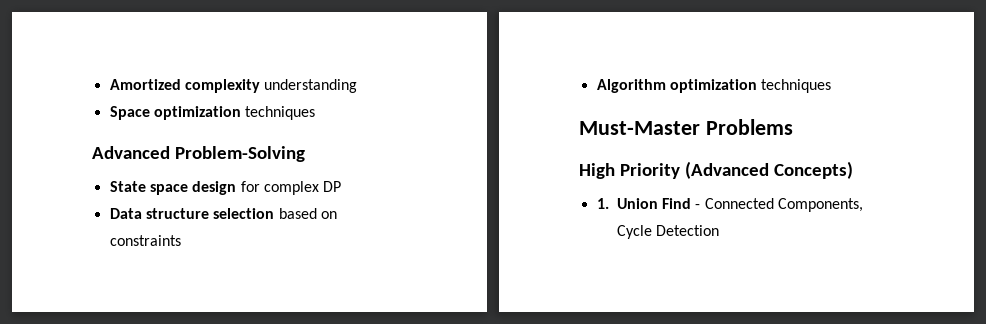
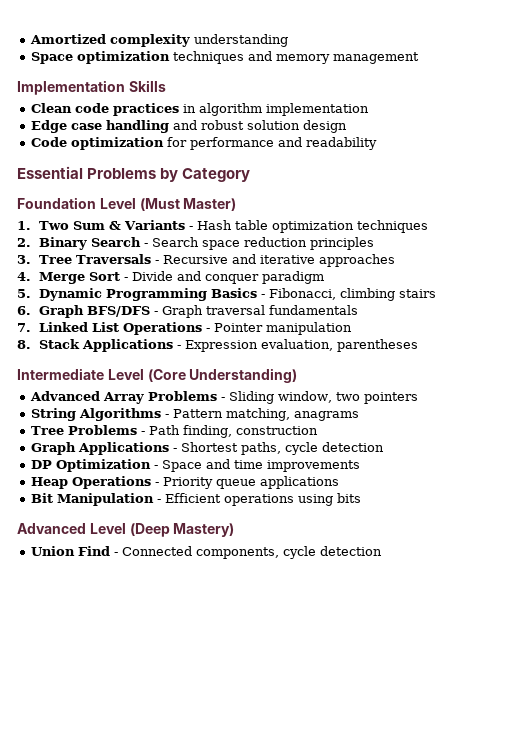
[92,146,305,162] [109,181,342,195] [109,208,337,219] [109,235,181,246] [596,79,832,93] [579,119,793,135] [579,161,853,179] [596,198,609,209] // Advanced Problem-Solving // State space design for complex DP // Data structure selection based on constraints // Algorithm optimization techniques // Must-Master Problems // High Priority (Advanced Concepts) // 1. -> [248,51,420,64] [17,80,166,95] [31,103,370,116] [31,120,348,133] [31,137,378,150] [17,166,251,182] [17,197,237,211] [17,220,429,233] [17,237,375,250] [17,254,396,267] [17,271,325,284] [17,288,437,301] [17,305,359,318] [17,322,353,335] [17,339,419,352] [17,368,298,383] [30,391,419,404] [31,408,360,421] [31,425,319,438] [31,442,385,455] [31,459,361,472] [31,476,340,489] [31,493,362,506] [17,523,235,537] and memory management // Implementation Skills // Clean code practices in algorithm implementation // Edge case handling and robust solution design // Code optimization for performance and readability // Essential Problems by Category // Foundation Level (Must Master) // 1. Two Sum & Variants - Hash table optimization techniques // 2. Binary Search - Search space reduction principles // 3. Tree Traversals - Recursive and iterative approaches // 4. Merge Sort - Divide and conquer paradigm // 5. Dynamic Programming Basics - Fibonacci, climbing stairs // 6. Graph BFS/DFS - Graph traversal fundamentals // 7. Linked List Operations - Pointer manipulation // 8. Stack Applications - Expression evaluation, parentheses // Intermediate Level (Core Understanding) // Advanced Array Problems - Sliding window, two pointers // String Algorithms - Pattern matching, anagrams // Tree Problems - Path finding, construction // Graph Applications - Shortest paths, cycle detection // DP Optimization - Space and time improvements // Heap Operations - Priority queue applications // Bit Manipulation - Efficient operations using bits // Advanced Level (Deep Mastery) //
[777,198,863,212] [616,225,719,239] Components, Cycle Detection -> [196,546,383,559] components, cycle detection

